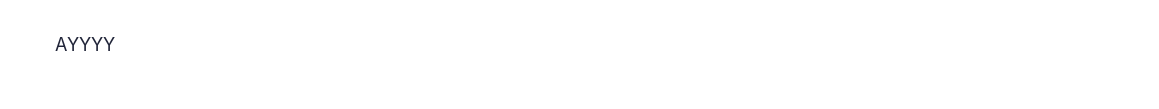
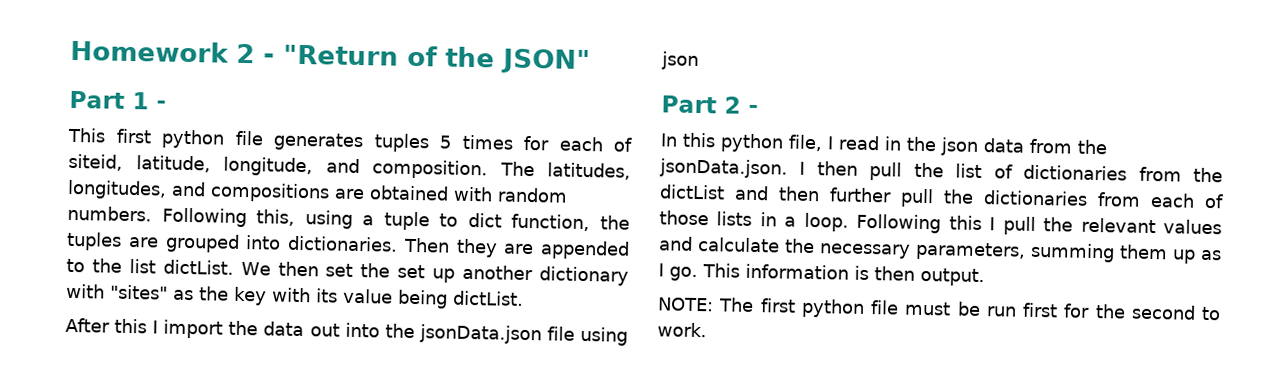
[55,37,115,51] AYYYY -> [70,39,591,75] [69,90,167,110] [67,127,632,153] [68,153,631,180] [67,179,568,203] [67,205,630,232] [66,231,630,260] [66,258,629,286] [66,283,524,309] [65,317,628,346] [661,51,699,70] [661,95,759,115] [660,132,1108,156] [659,158,1223,183] [659,184,1224,209] [659,210,1222,235] [659,236,1222,264] [658,263,985,287] [657,297,1221,321] [657,322,707,338] Homework 2 - "Return of the JSON" // Part 1 - // This first python file generates tuples 5 times for each of siteid, latitude, longitude, and composition. The latitudes, longitudes, and compositions are obtained with random numbers. Following this, using a tuple to dict function, the tuples are grouped into dictionaries. Then they are appended to the list dictList. We then set the set up another dictionary with "sites" as the key with its value being dictList. // After this I import the data out into the jsonData.json file using json // Part 2 - // In this python file, I read in the json data from the jsonData.json. I then pull the list of dictionaries from the dictList and then further pull the dictionaries from each of those lists in a loop. Following this I pull the relevant values and calculate the necessary parameters, summing them up as I go. This information is then output. // NOTE: The first python file must be run first for the second to work.

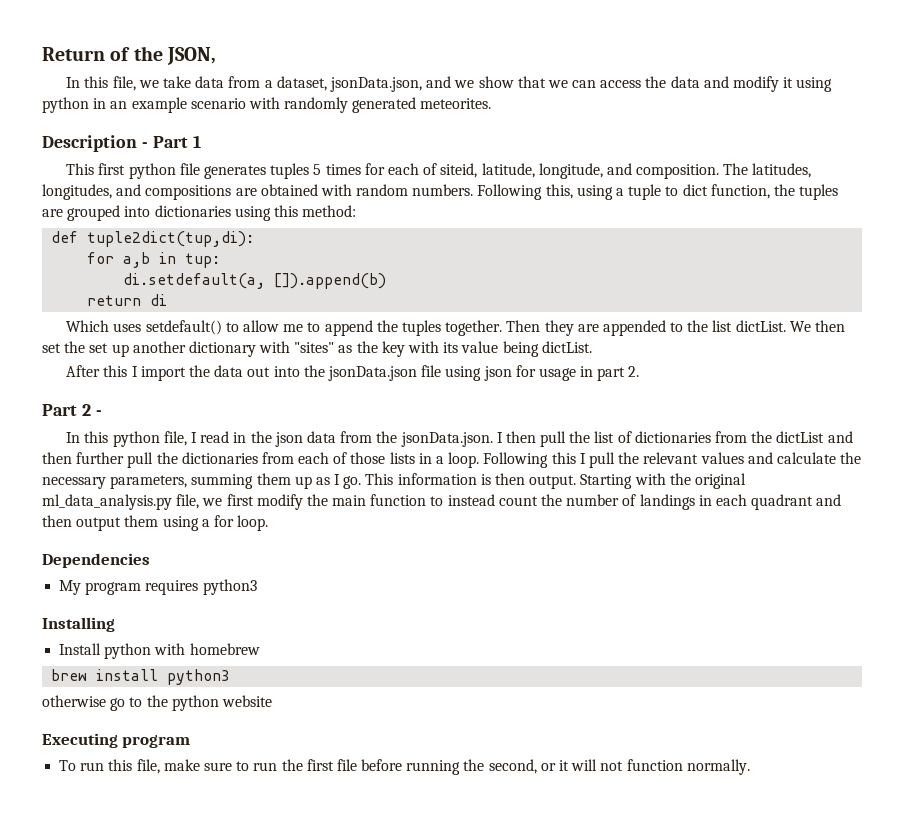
[70,39,591,75] Homework 2 - "Return of the JSON" // -> [42,46,216,65] [66,76,833,92] [42,97,492,113] [42,135,148,152] Return of the JSON, // In this file, we take data from a dataset, jsonData.json, and we show that we can access the data and modify it using python in an example scenario with randomly generated meteorites. // Description -
[155,100,167,110] - -> (201, 141) none
[287,235,398,252] dictionaries. -> [154,205,357,221] [51,231,255,247] [87,252,221,268] [123,273,387,289] [87,294,168,306] [66,320,503,336] dictionaries using this method: // def tuple2dict(tup,di): // for a,b in tup: // di.setdefault(a, []).append(b) // return di // Which uses setdefault() to allow me to append the tuples together.
(699, 60) none -> [515,365,640,381] for usage in part 2.
[657,297,1221,321] [657,322,707,338] // NOTE: The first python file must be run first for the second to work. -> [580,473,746,489] [42,494,842,510] [42,515,269,531] [42,553,150,568] [59,579,257,595] [42,617,115,632] [59,643,260,659] [51,669,231,685] [42,695,272,711] [42,733,191,748] [59,759,750,775] Starting with the original ml_data_analysis.py file, we first modify the main function to instead count the number of landings in each quadrant and then output them using a for loop. // Dependencies // My program requires python3 // Installing // Install python with homebrew // brew install python3 // otherwise go to the python website // Executing program // To run this file, make sure to run the first file before running the second, or it will not function normally.

